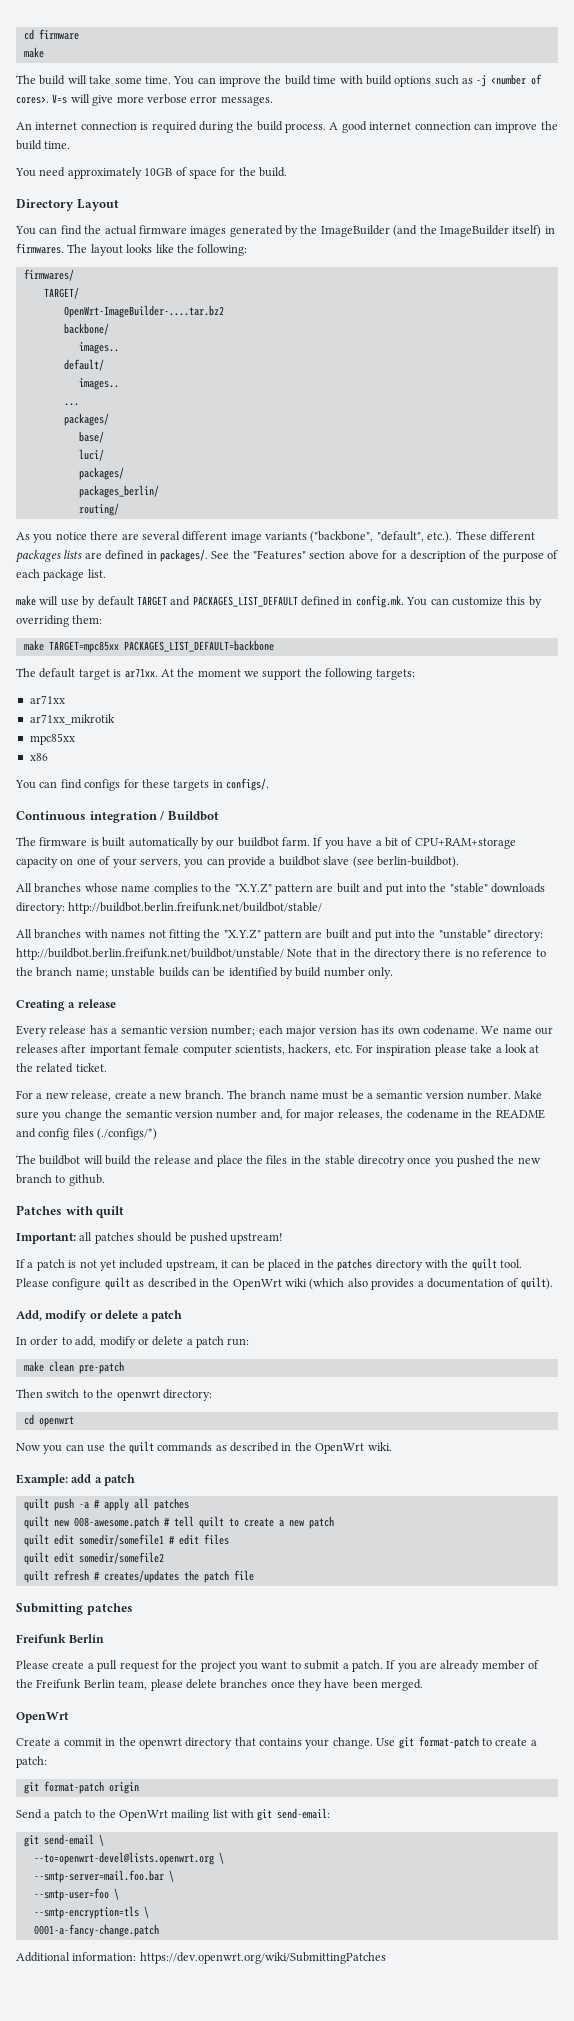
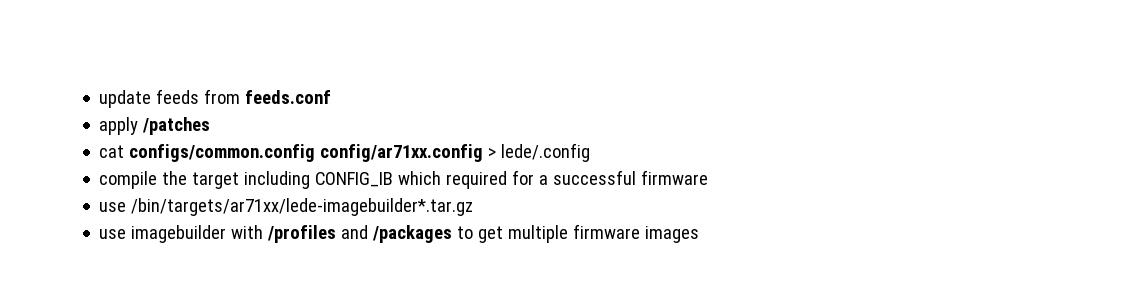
[23,29,79,40] [23,47,44,58] [16,74,543,87] [16,94,273,106] [16,121,558,133] [16,140,71,150] [15,167,287,179] [16,199,119,211] [15,225,555,237] [16,243,248,256] [23,269,74,281] [43,287,79,299] [63,305,224,318] [63,323,109,335] [78,342,119,354] [63,359,104,371] [78,378,119,390] [63,403,79,406] [63,413,109,426] [78,431,104,443] [78,449,104,461] [78,467,124,480] [78,485,159,498] [78,503,119,516] [16,531,535,543] [15,549,559,563] [16,569,106,581] [16,595,542,608] [16,615,103,627] [23,640,274,653] [16,668,415,680] [29,695,65,704] [29,714,115,725] [29,733,75,745] [29,753,48,761] [15,778,269,791] [16,811,219,823] [16,837,516,849] [16,856,459,868] [16,883,545,895] [16,902,323,914] [16,929,543,941] [16,948,546,960] [16,967,394,979] [16,999,116,1011] [16,1025,553,1037] [16,1044,540,1056] [16,1063,107,1073] [16,1090,543,1101] [16,1109,545,1121] [16,1128,158,1140] [16,1155,541,1167] [16,1174,105,1186] [16,1205,125,1218] [16,1232,284,1244] [16,1258,523,1271] [16,1277,553,1290] [16,1310,182,1322] [16,1336,250,1348] [23,1361,124,1374] [16,1389,212,1401] [23,1414,74,1427] [16,1441,392,1454] [16,1474,136,1486] [23,1498,189,1511] [23,1516,334,1529] [23,1534,229,1547] [23,1552,164,1565] [23,1570,254,1583] [16,1603,133,1615] [16,1634,105,1643] [16,1660,540,1672] [16,1679,424,1691] [16,1712,69,1723] [16,1736,537,1749] [16,1756,47,1768] [23,1781,139,1794] [16,1808,331,1821] [23,1834,104,1847] [33,1852,224,1865] [33,1870,174,1883] [33,1888,119,1901] [33,1906,149,1919] [33,1924,159,1937] [16,1952,386,1964] cd firmware // make // The build will take some time. You can improve the build time with build options such as -j <number of cores>. V=s will give more verbose error messages. // An internet connection is required during the build process. A good internet connection can improve the build time. // You need approximately 10GB of space for the build. // Directory Layout // You can find the actual firmware images generated by the ImageBuilder (and the ImageBuilder itself) in firmwares. The layout looks like the following: // firmwares/ // TARGET/ // OpenWrt-ImageBuilder-....tar.bz2 // backbone/ // images.. // default/ // images.. // ... // packages/ // base/ // luci/ // packages/ // packages_berlin/ // routing/ // As you notice there are several different image variants ("backbone", "default", etc.). These different packages lists are defined in packages/. See the "Features" section above for a description of the purpose of each package list. // make will use by default TARGET and PACKAGES_LIST_DEFAULT defined in config.mk. You can customize this by overriding them: // make TARGET=mpc85xx PACKAGES_LIST_DEFAULT=backbone // The default target is ar71xx. At the moment we support the following targets: // ar71xx // ar71xx_mikrotik // mpc85xx // x86 // You can find configs for these targets in configs/. // Continuous integration / Buildbot // The firmware is built automatically by our buildbot farm. If you have a bit of CPU+RAM+storage capacity on one of your servers, you can provide a buildbot slave (see berlin-buildbot). // All branches whose name complies to the "X.Y.Z" pattern are built and put into the "stable" downloads directory: http://buildbot.berlin.freifunk.net/buildbot/stable/ // All branches with names not fitting the "X.Y.Z" pattern are built and put into the "unstable" directory: http://buildbot.berlin.freifunk.net/buildbot/unstable/ Note that in the directory there is no reference to the branch name; unstable builds can be identified by build number only. // Creating a release // Every release has a semantic version number; each major version has its own codename. We name our releases after important female computer scientists, hackers, etc. For inspiration please take a look at the related ticket. // For a new release, create a new branch. The branch name must be a semantic version number. Make sure you change the semantic version number and, for major releases, the codename in the README and config files (./configs/*) // The buildbot will build the release and place the files in the stable direcotry once you pushed the new branch to github. // Patches with quilt // Important: all patches should be pushed upstream! // If a patch is not yet included upstream, it can be placed in the patches directory with the quilt tool. Please configure quilt as described in the OpenWrt wiki (which also provides a documentation of quilt). // Add, modify or delete a patch // In order to add, modify or delete a patch run: // make clean pre-patch // Then switch to the openwrt directory: // cd openwrt // Now you can use the quilt commands as described in the OpenWrt wiki. // Example: add a patch // quilt push -a # apply all patches // quilt new 008-awesome.patch # tell quilt to create a new patch // quilt edit somedir/somefile1 # edit files // quilt edit somedir/somefile2 // quilt refresh # creates/updates the patch file // Submitting patches // Freifunk Berlin // Please create a pull request for the project you want to submit a patch. If you are already member of the Freifunk Berlin team, please delete branches once they have been merged. // OpenWrt // Create a commit in the openwrt directory that contains your change. Use git format-patch to create a patch: // git format-patch origin // Send a patch to the OpenWrt mailing list with git send-email: // git send-email \ // --to=openwrt-devel@lists.openwrt.org \ // --smtp-server=mail.foo.bar \ // --smtp-user=foo \ // --smtp-encryption=tls \ // 0001-a-fancy-change.patch // Additional information: https://dev.openwrt.org/wiki/SubmittingPatches -> [99,89,332,108] [99,117,211,135] [99,143,591,162] [99,170,709,189] [99,198,474,216] [99,224,700,243] update feeds from feeds.conf // apply /patches // cat configs/common.config config/ar71xx.config > lede/.config // compile the target including CONFIG_IB which required for a successful firmware // use /bin/targets/ar71xx/lede-imagebuilder*.tar.gz // use imagebuilder with /profiles and /packages to get multiple firmware images

